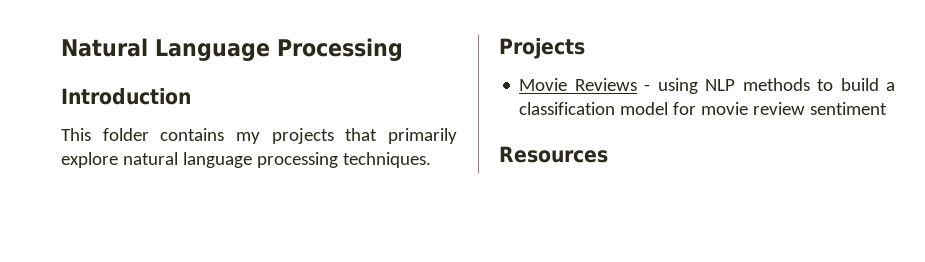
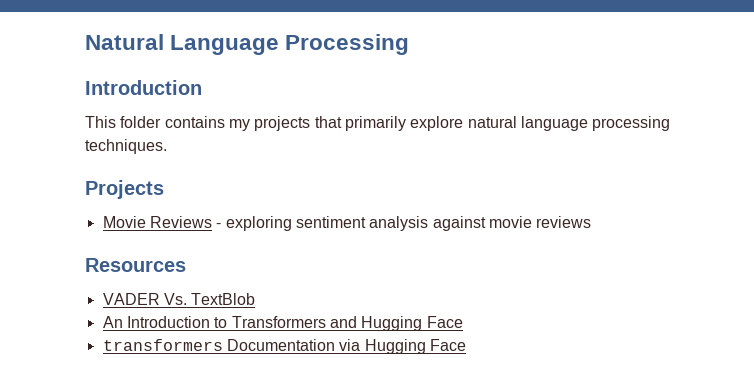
[657,78,895,94] [519,102,888,115] [499,146,608,163] using NLP methods to build a classification model for movie review sentiment // Resources -> [225,216,592,231] [85,258,186,272] [102,293,256,305] [102,316,463,331] [102,339,466,354] exploring sentiment analysis against movie reviews // Resources // VADER Vs. TextBlob // An Introduction to Transformers and Hugging Face // transformers Documentation via Hugging Face

